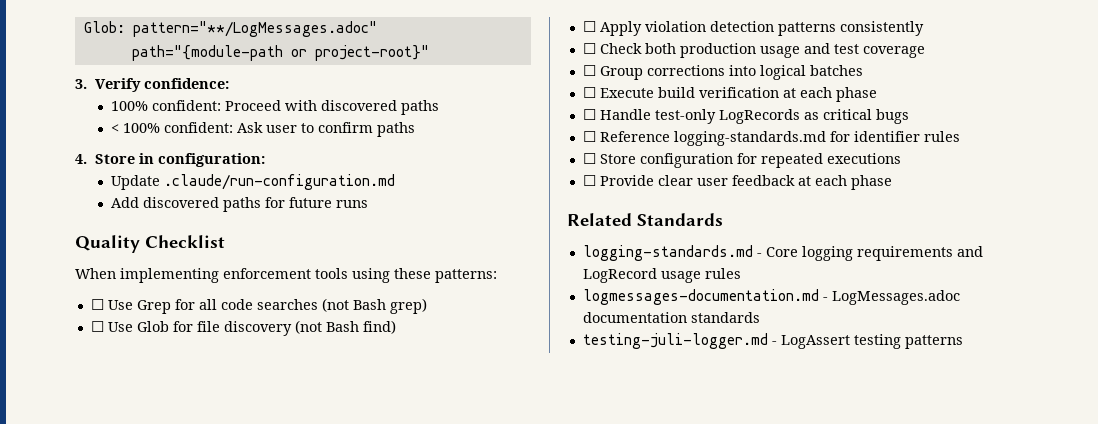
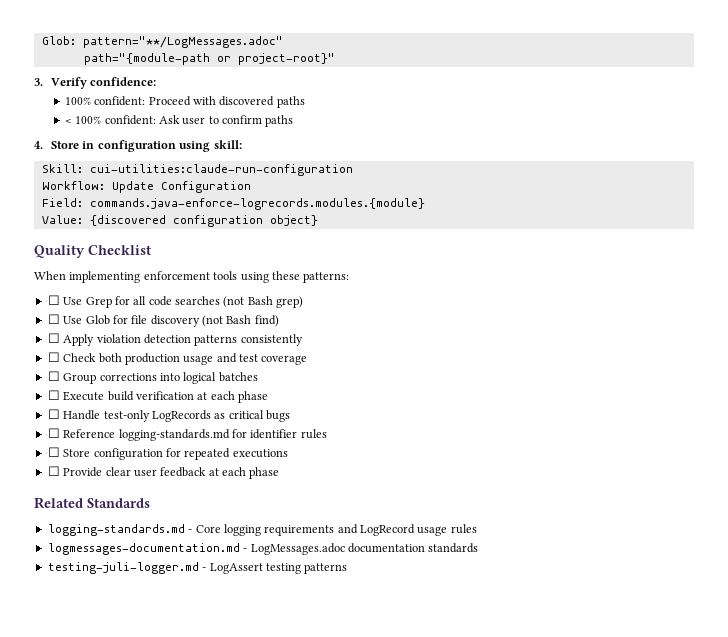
[158,153,266,167] [111,174,396,190] [111,197,369,212] configuration: // Update .claude/run-configuration.md // Add discovered paths for future runs -> [97,140,242,152] [41,164,353,176] [41,181,251,193] [41,198,425,210] [41,215,318,227] configuration using skill: // Skill: cui-utilities:claude-run-configuration // Workflow: Update Configuration // Field: commands.java-enforce-logrecords.modules.{module} // Value: {discovered configuration object}

